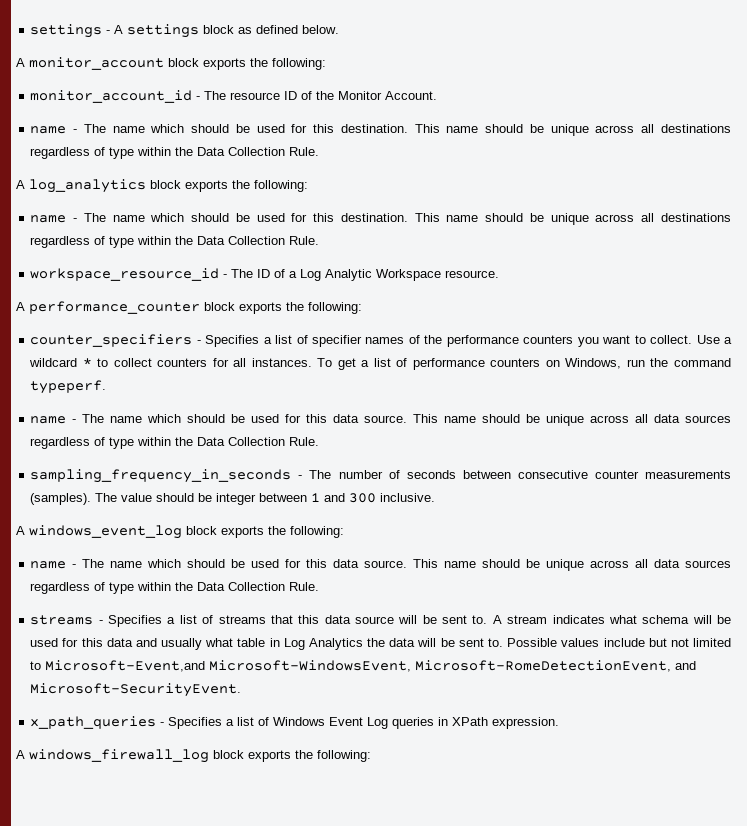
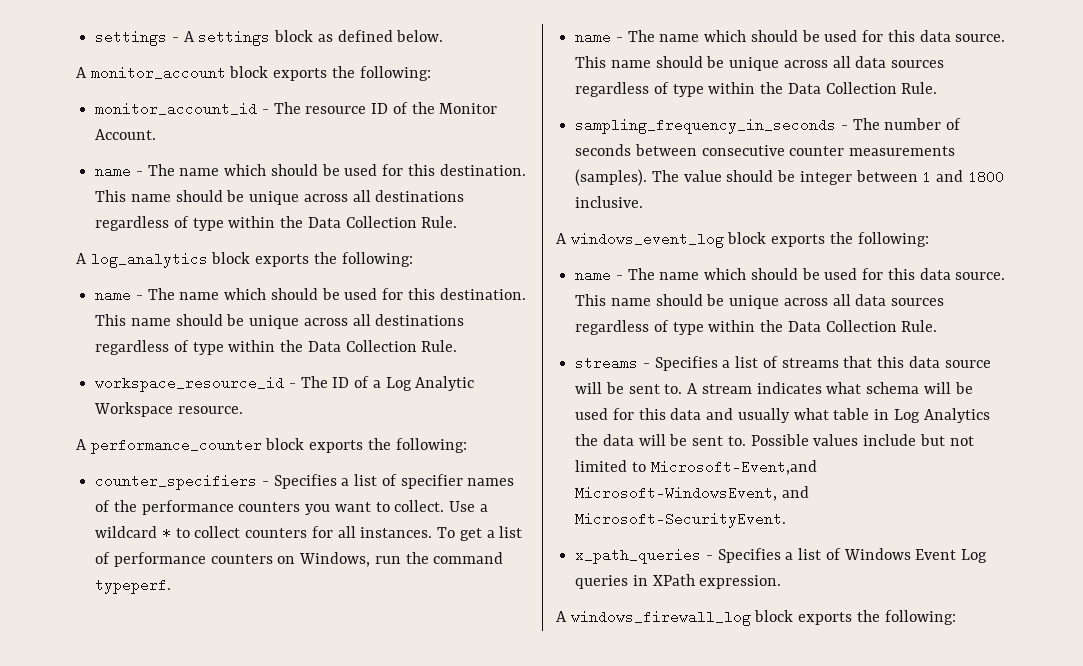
[349,493,377,503] 300 -> [967,170,1004,184] 1800
[415,660,672,672] Microsoft-RomeDetectionEvent, -> (778, 493) none

